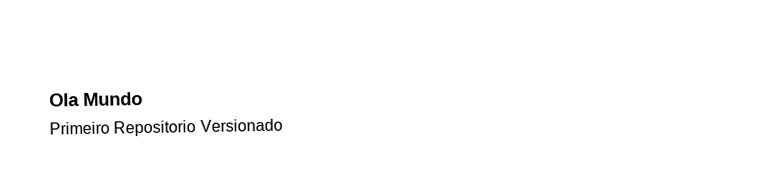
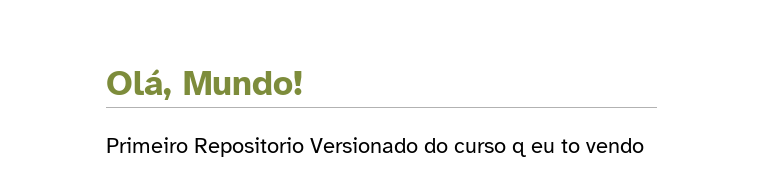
[49,91,143,107] Ola Mundo -> [106,69,303,100] Olá, Mundo!
(283, 125) none -> [424,138,644,157] do curso q eu to vendo

